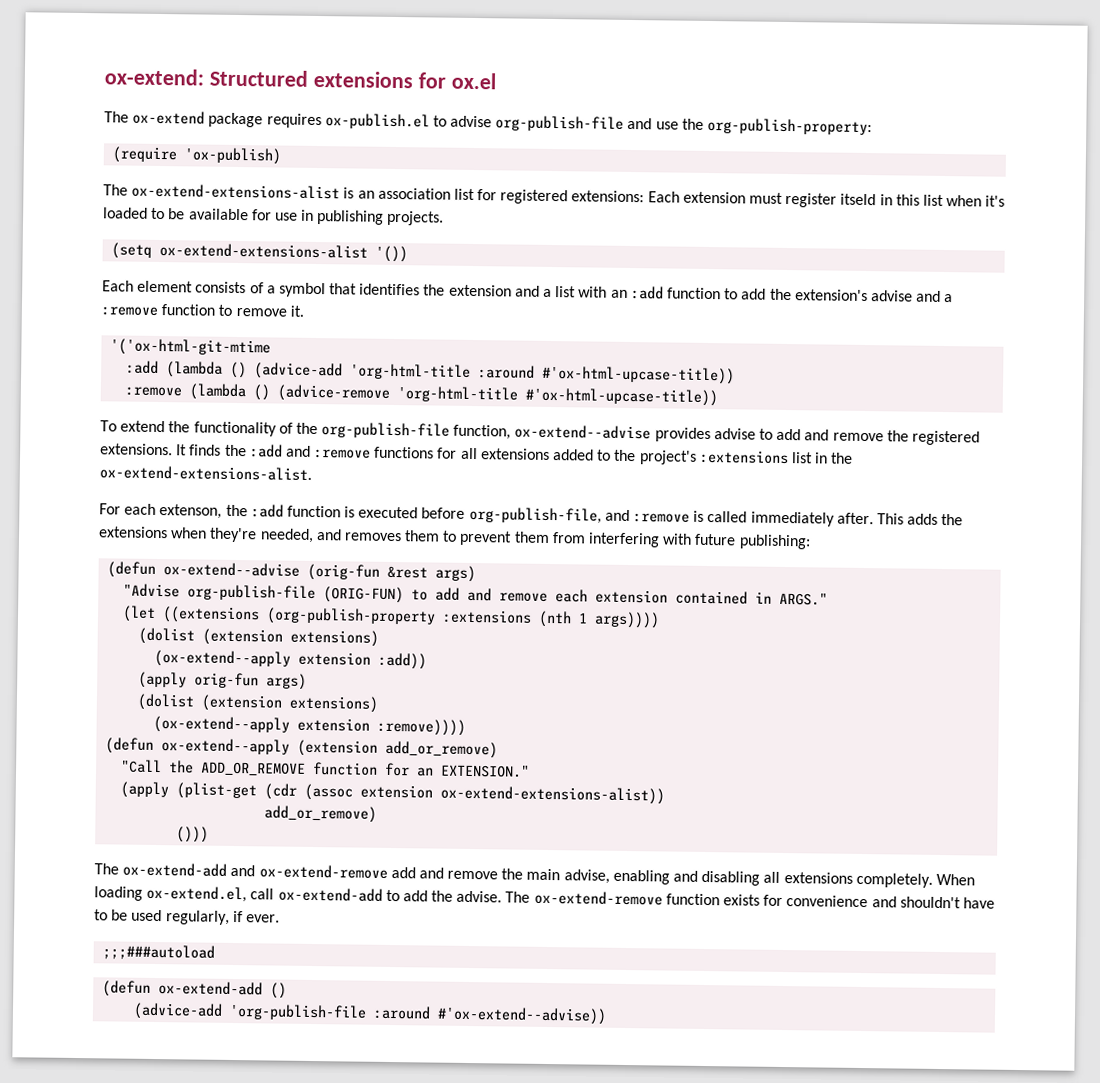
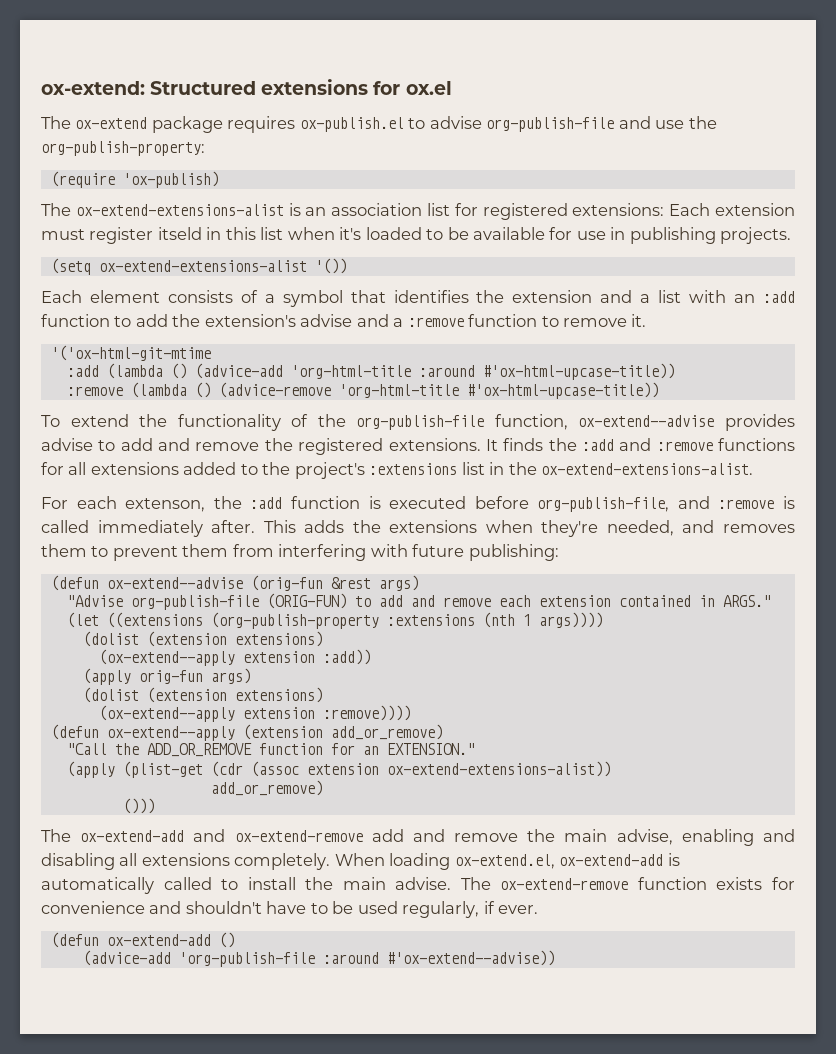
[250,887,454,902] call ox-extend-add to add the -> [559,853,680,866] [41,877,386,894] ox-extend-add is automatically called to install the main
[102,944,216,961] // ;;;###autoload -> (539, 909) none

